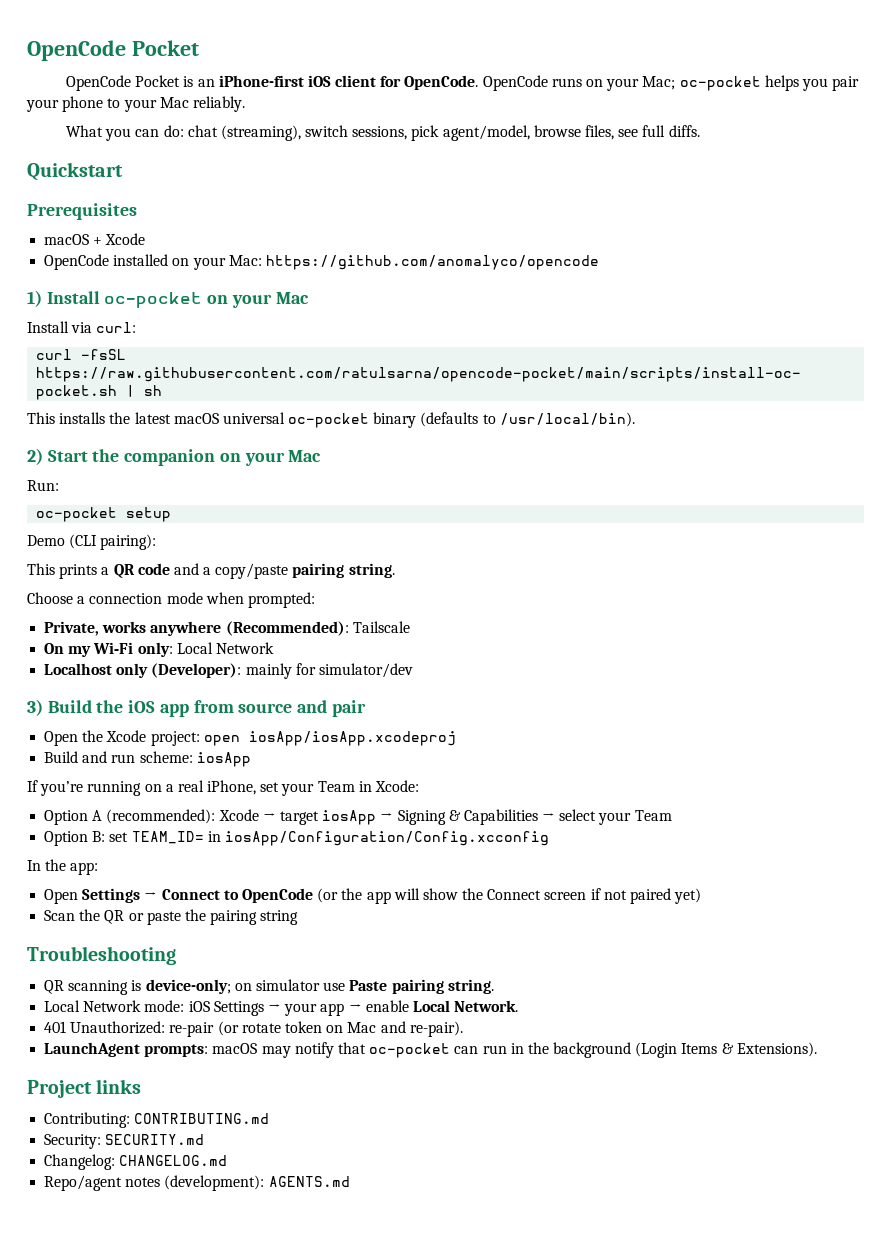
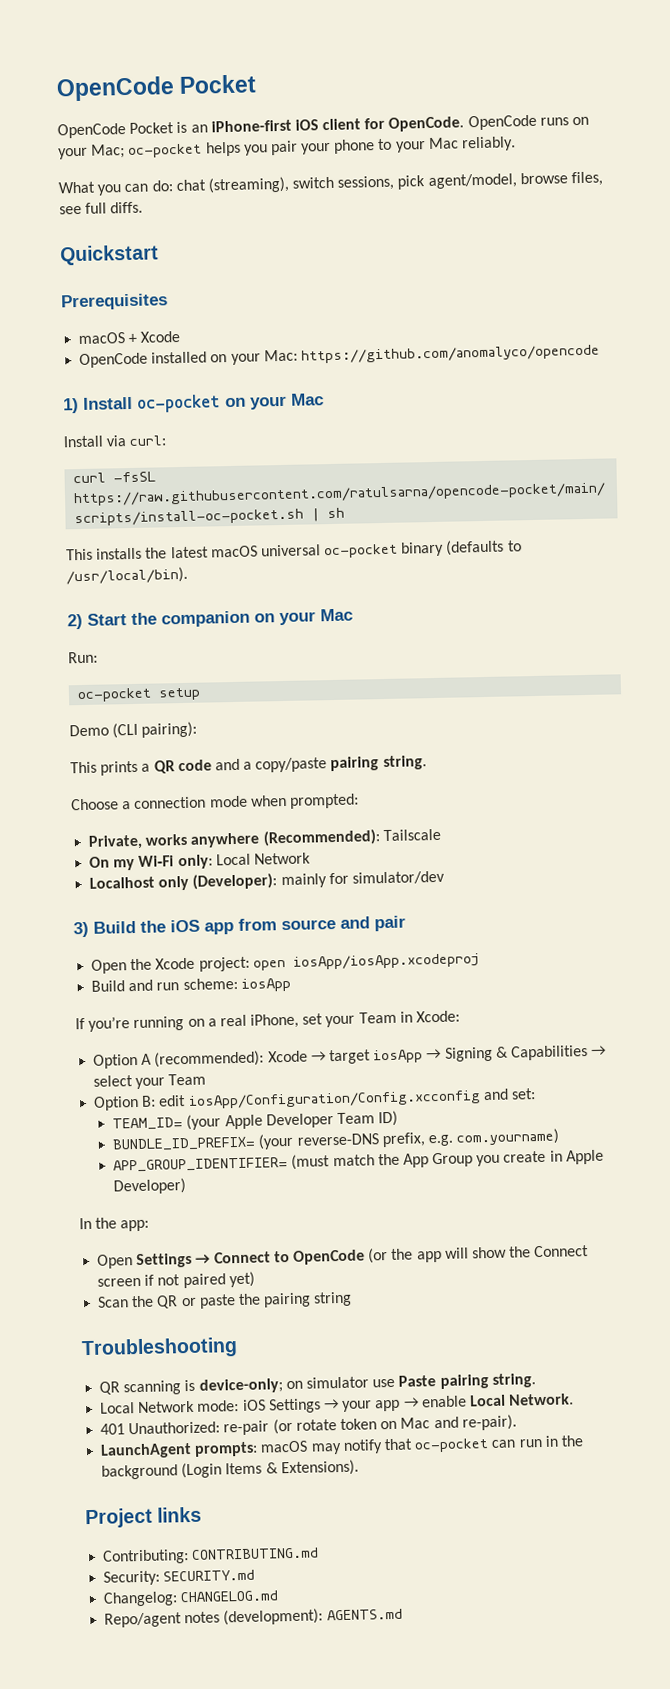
[109,831,549,846] set TEAM_ID= in iosApp/Configuration/Config.xcconfig -> [158,1088,536,1109] [112,1110,399,1131] [112,1128,560,1152] [113,1149,604,1173] [113,1178,187,1195] edit iosApp/Configuration/Config.xcconfig and set: // TEAM_ID= (your Apple Developer Team ID) // BUNDLE_ID_PREFIX= (your reverse-DNS prefix, e.g. com.yourname) // APP_GROUP_IDENTIFIER= (must match the App Group you create in Apple Developer)

